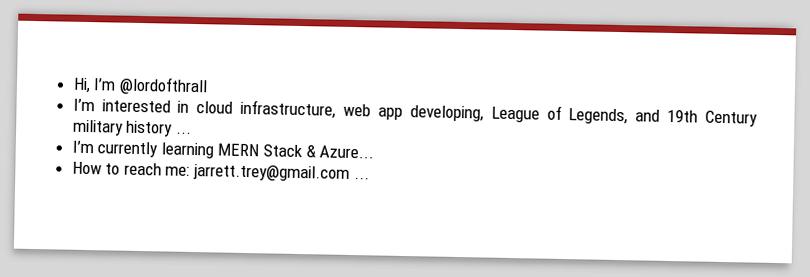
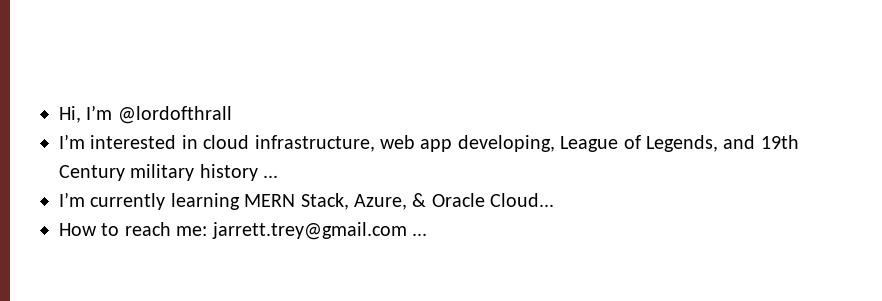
[263,144,375,159] Stack & Azure... -> [300,193,555,210] Stack, Azure, & Oracle Cloud...

